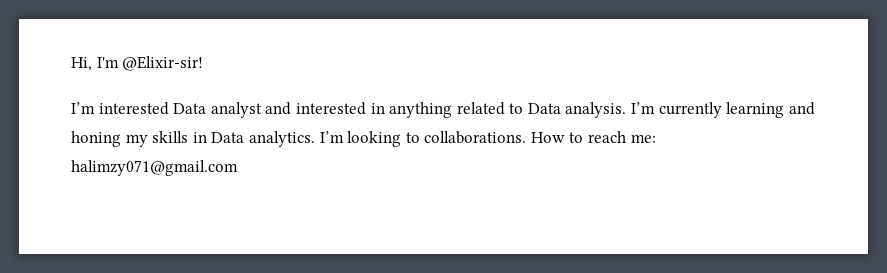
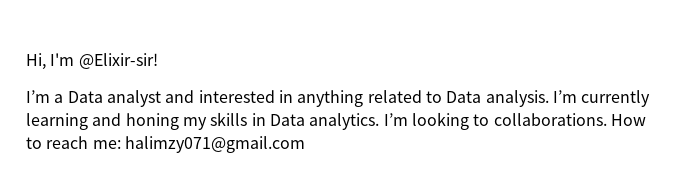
[98,102,169,115] interested -> [54,94,64,103] a

